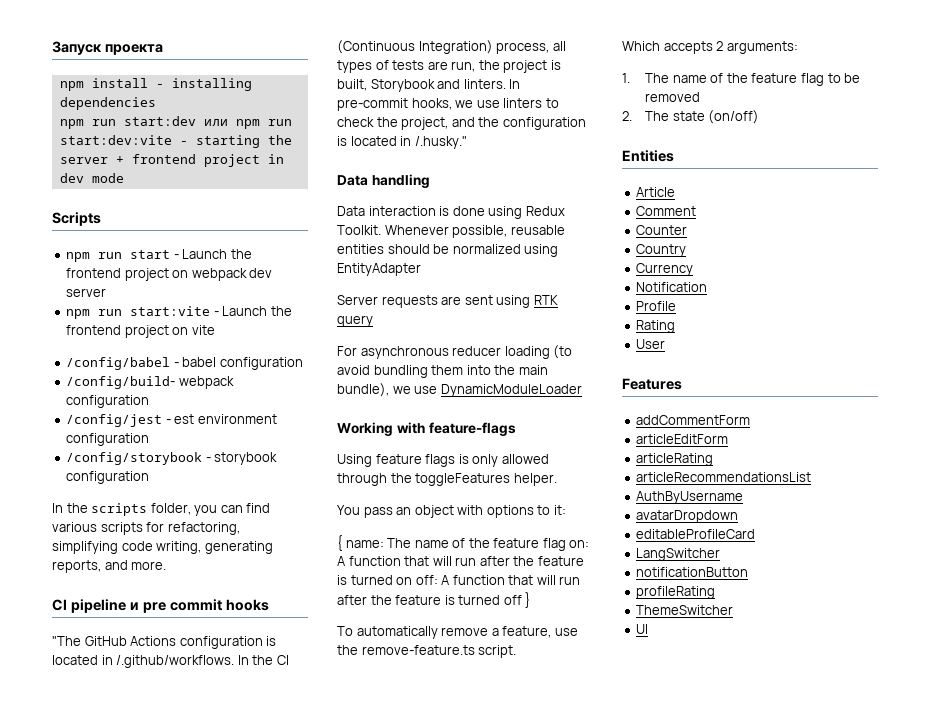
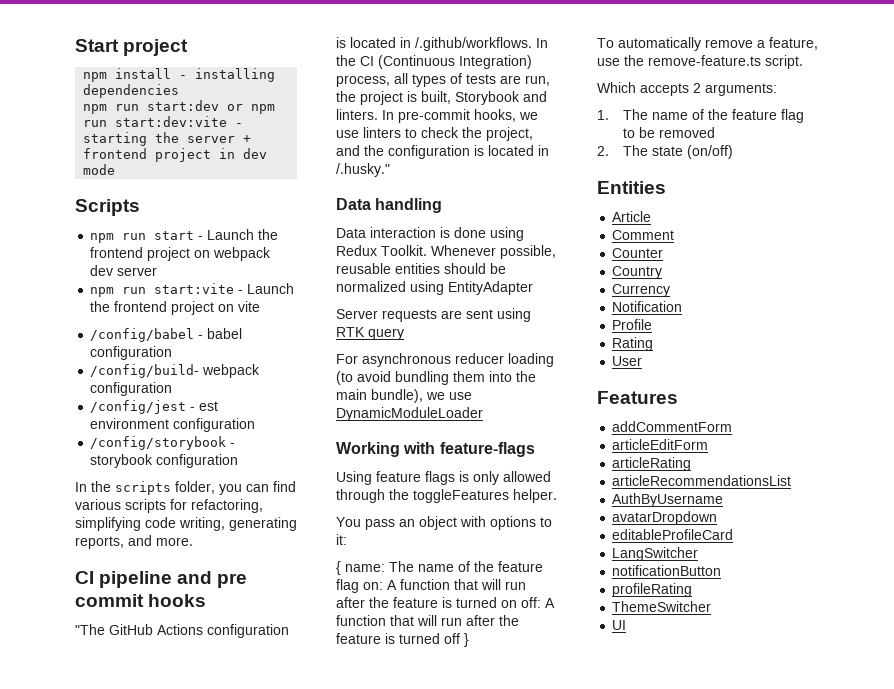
[52,41,163,55] Запуск проекта -> [75,39,189,56] Start project
[203,119,228,126] или -> [227,104,244,111] or
[129,602,139,610] и -> [177,571,213,584] and

